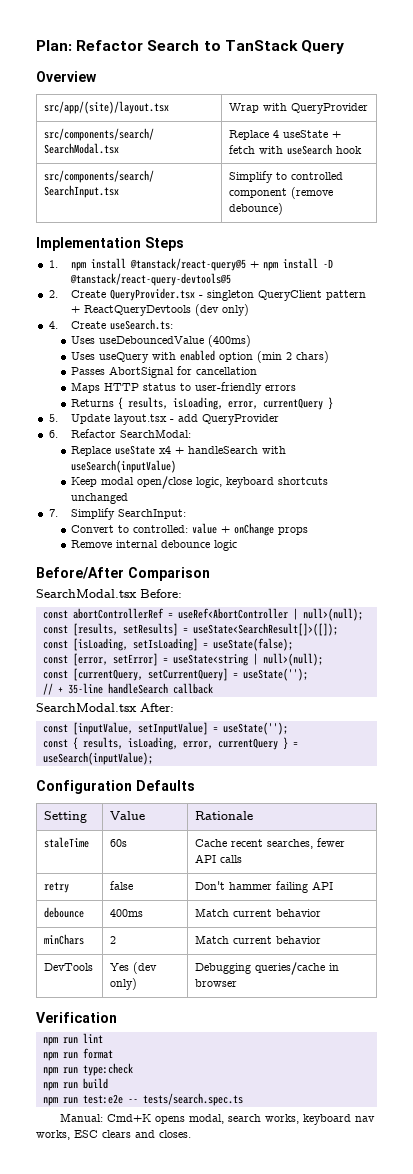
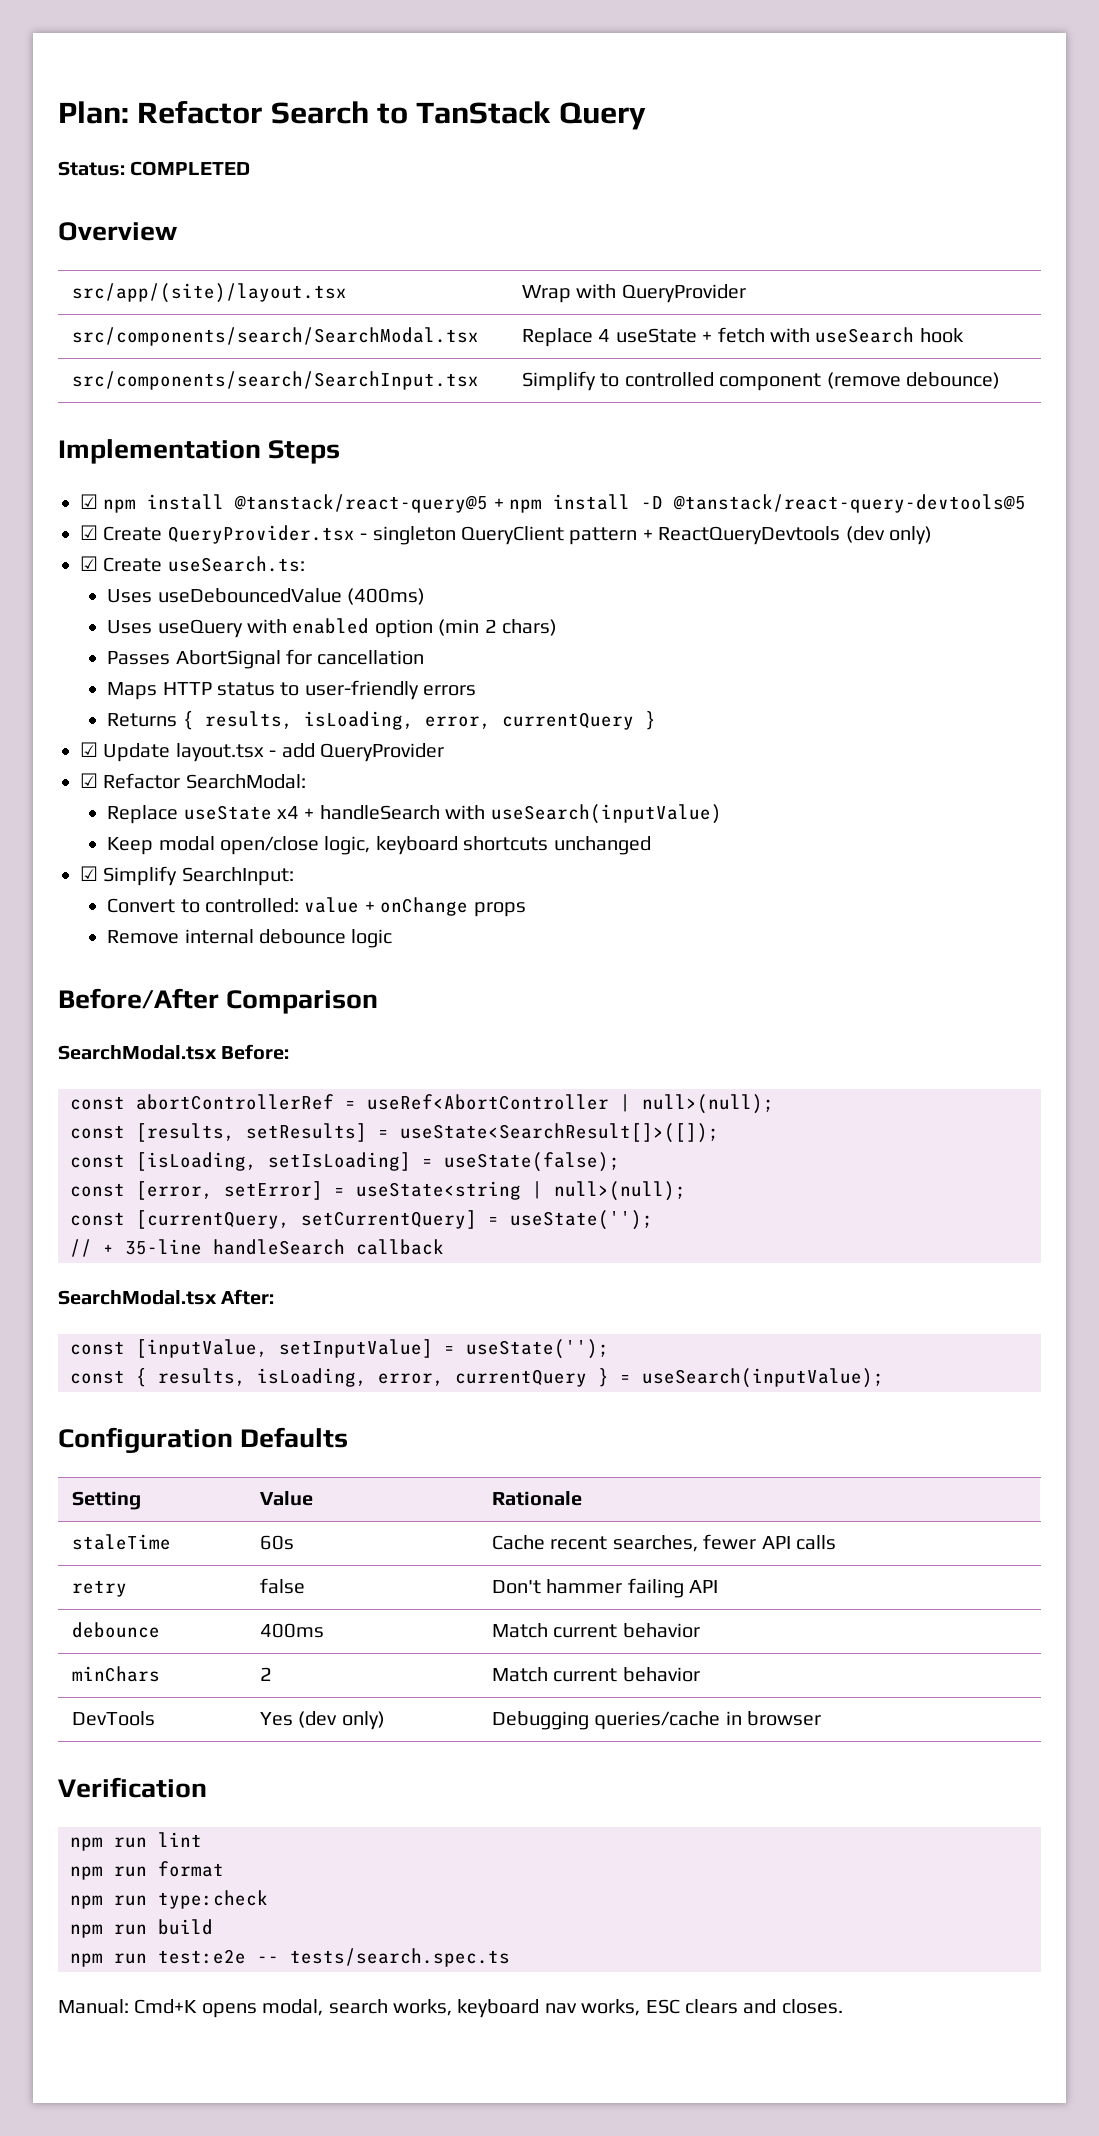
(344, 47) none -> [58,161,251,176] // Status: COMPLETED
[48,260,58,268] 1. -> [80,494,98,509] ☑
[48,290,58,298] 2. -> [80,525,98,540] ☑
[48,321,58,329] 4. -> [80,556,98,571] ☑
[48,414,58,422] 5. -> [80,742,98,757] ☑
[48,430,58,438] 6. -> [80,773,98,788] ☑
[48,509,58,517] 7. -> [80,866,98,881] ☑

